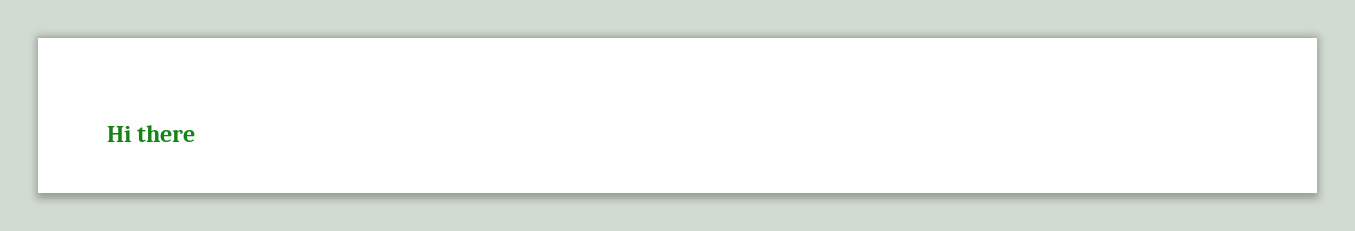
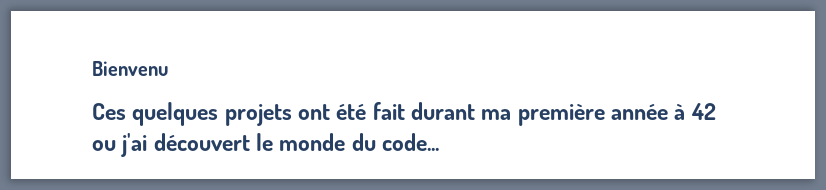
[107,125,196,142] Hi there -> [92,61,168,76] [92,102,716,126] [92,133,440,157] Bienvenu // Ces quelques projets ont été fait durant ma première année à 42 ou j'ai découvert le monde du code...

